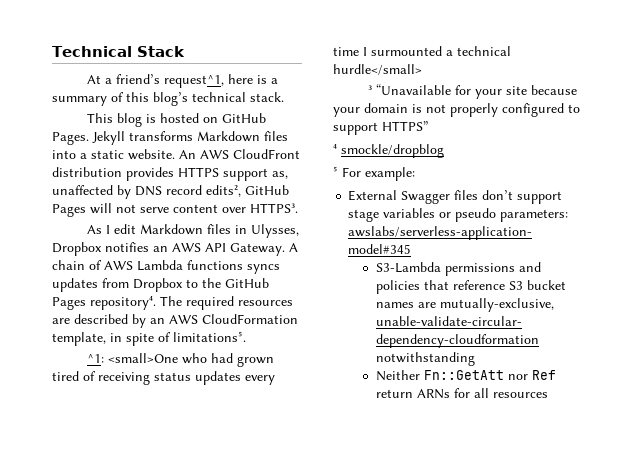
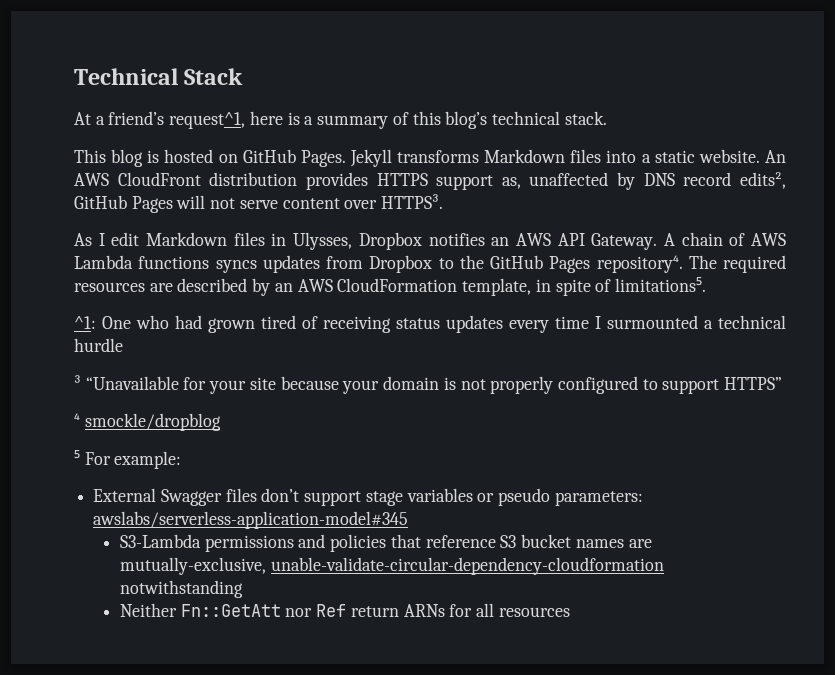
[107,353,178,363] <small>One -> [102,316,131,329] One
[333,64,422,75] hurdle</small> -> [74,338,123,352] hurdle

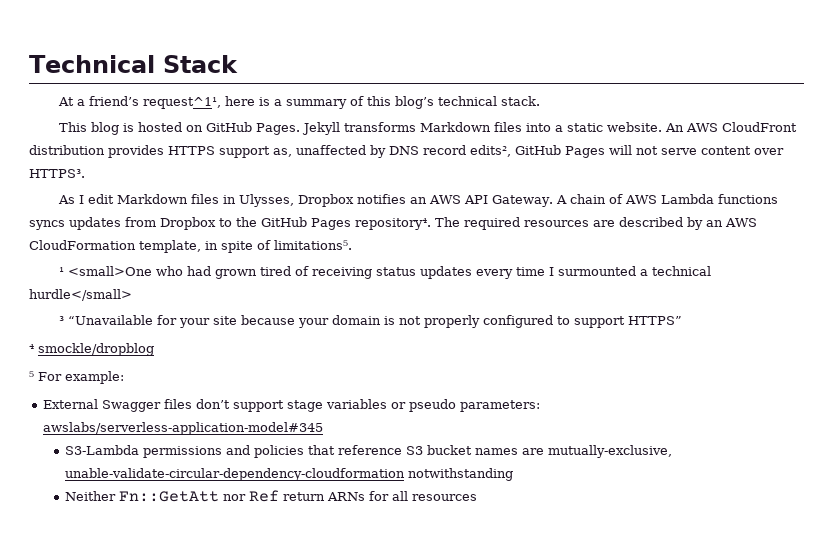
[169,112,246,129] request^1, -> [143,97,222,109] request^1¹,
[74,316,131,329] ^1: One -> [59,266,153,276] ¹ <small>One
[74,338,123,352] hurdle -> [29,289,132,301] hurdle</small>

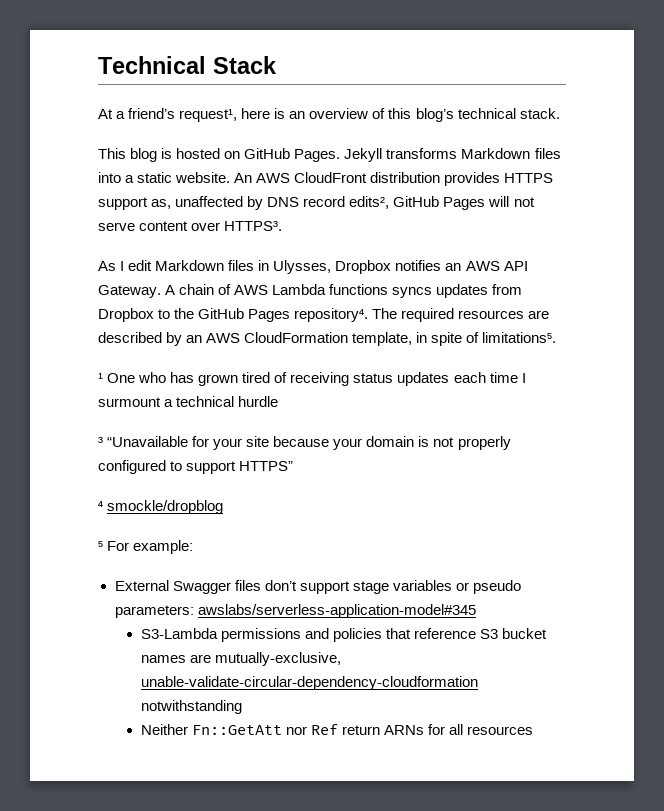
[143,97,222,109] request^1¹, -> [179,109,238,122] request¹,
[274,99,348,109] a summary -> [289,108,369,119] an overview
[68,266,212,276] <small>One who had -> [107,372,195,383] One who has
[476,269,514,279] every -> [453,372,486,383] each
[558,266,637,276] surmounted -> [98,397,161,407] surmount
[29,289,132,301] hurdle</small> -> [238,396,279,407] hurdle

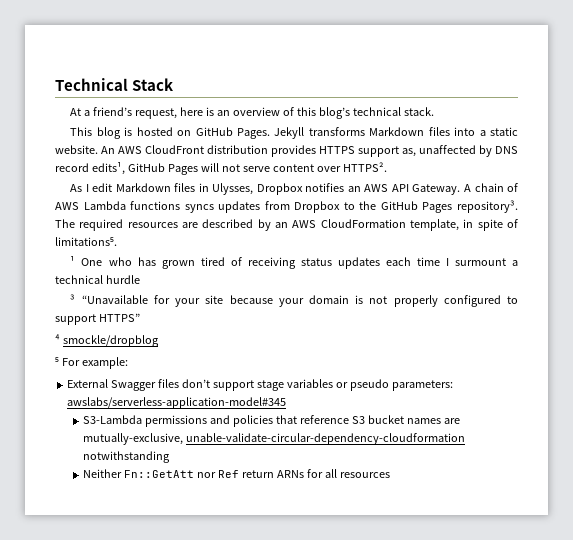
[179,109,238,122] request¹, -> [135,108,178,119] request,
[349,196,390,209] edits², -> [91,162,125,175] edits¹,
[224,221,283,231] HTTPS³. -> [342,162,387,172] HTTPS².
[294,308,369,322] repository⁴. -> [457,200,518,213] repository³.

